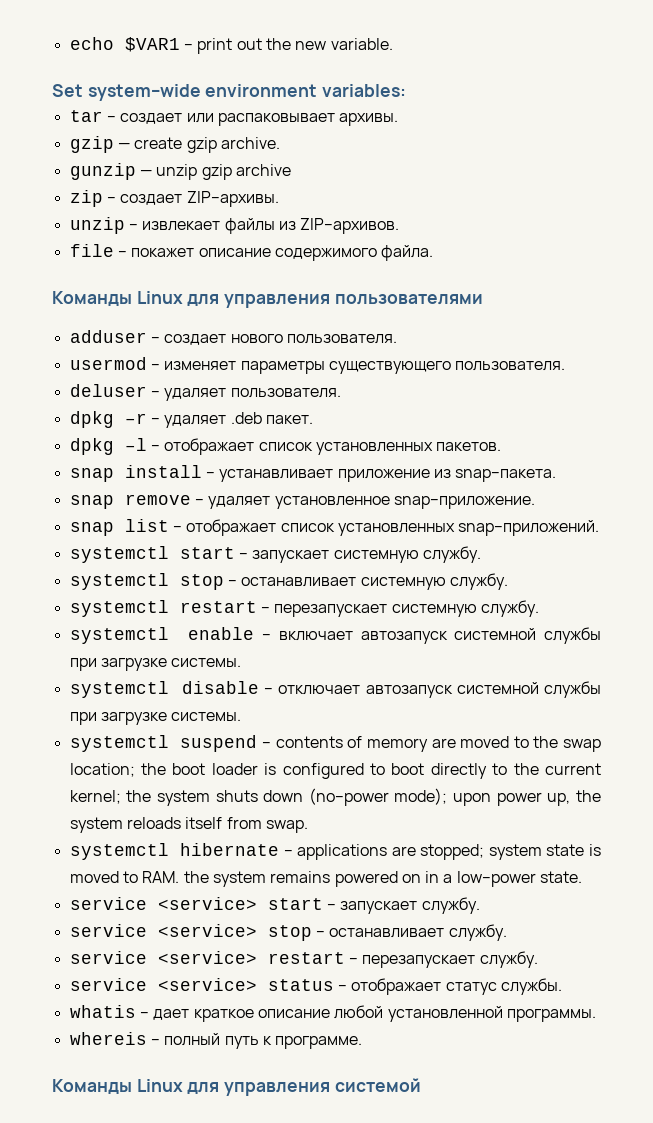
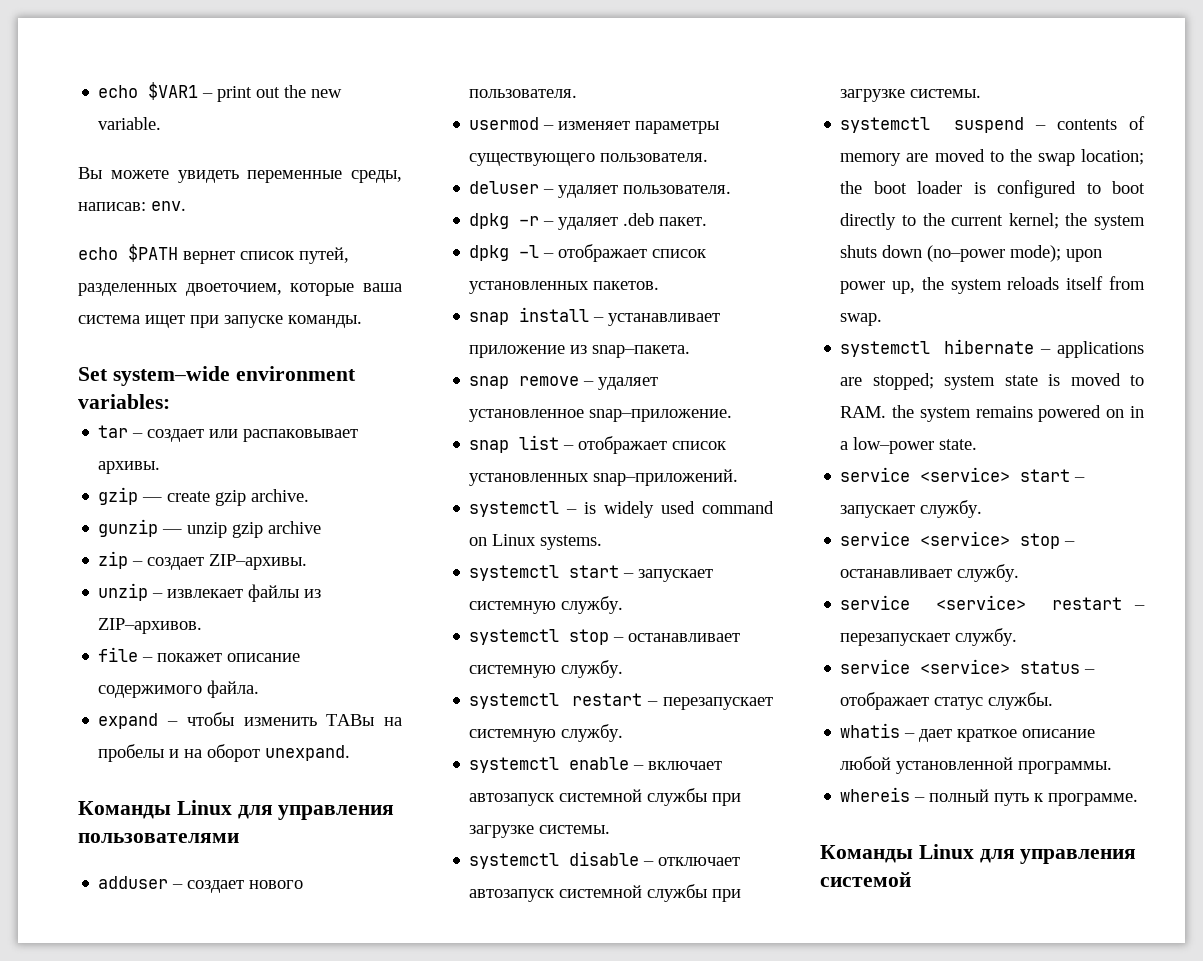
(393, 44) none -> [78,167,402,183] [78,201,186,211] [78,244,349,264] [78,283,403,296] [78,315,362,328] // Вы можете увидеть переменные среды, написав: env. // echo $PATH вернет список путей, разделенных двоеточием, которые ваша система ищет при запуске команды.
(434, 253) none -> [98,712,402,729] [98,744,351,762] // expand – чтобы изменить TABы на пробелы и на оборот unexpand.
(600, 528) none -> [469,501,774,518] [469,534,603,550] // systemctl – is widely used command on Linux systems.

